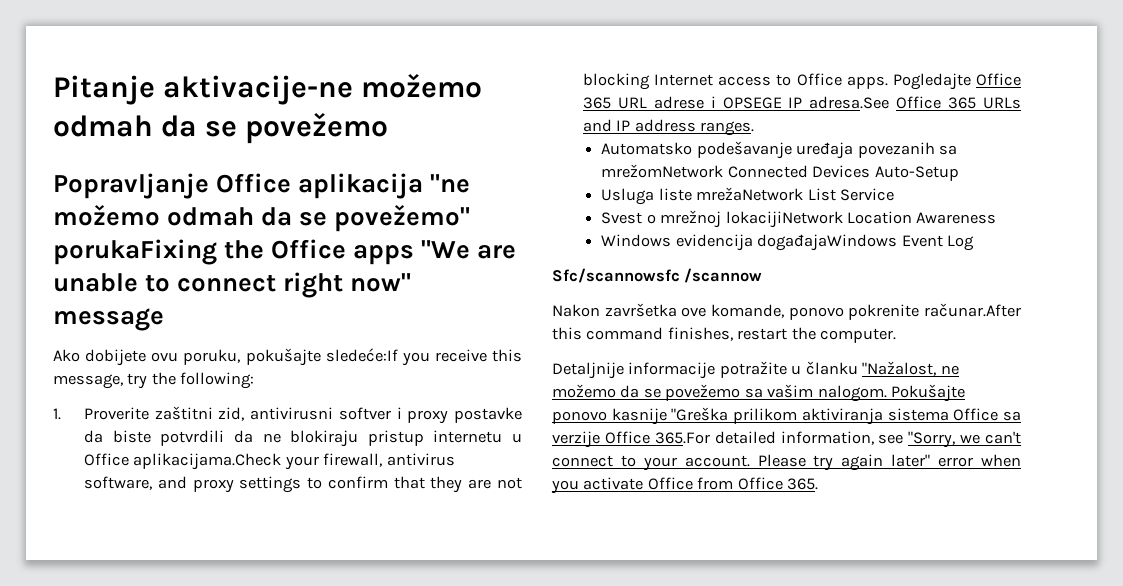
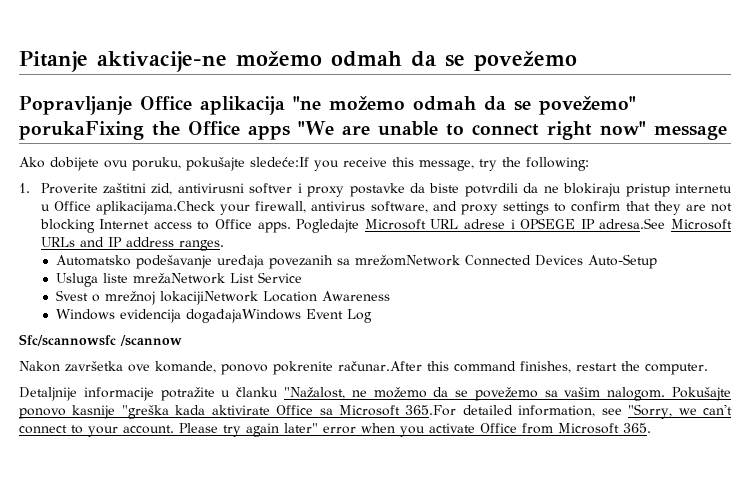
[976,73,1021,86] [583,97,612,109] Office 365 -> [364,219,426,230] Microsoft
[896,96,977,109] Office 365 -> [671,219,733,230] Microsoft
[671,407,1021,425] [552,431,650,448] "Greška prilikom aktiviranja sistema Office sa verzije Office -> [121,405,401,419] "greška kada aktivirate Office sa Microsoft
[737,477,783,490] Office -> [558,423,619,434] Microsoft

